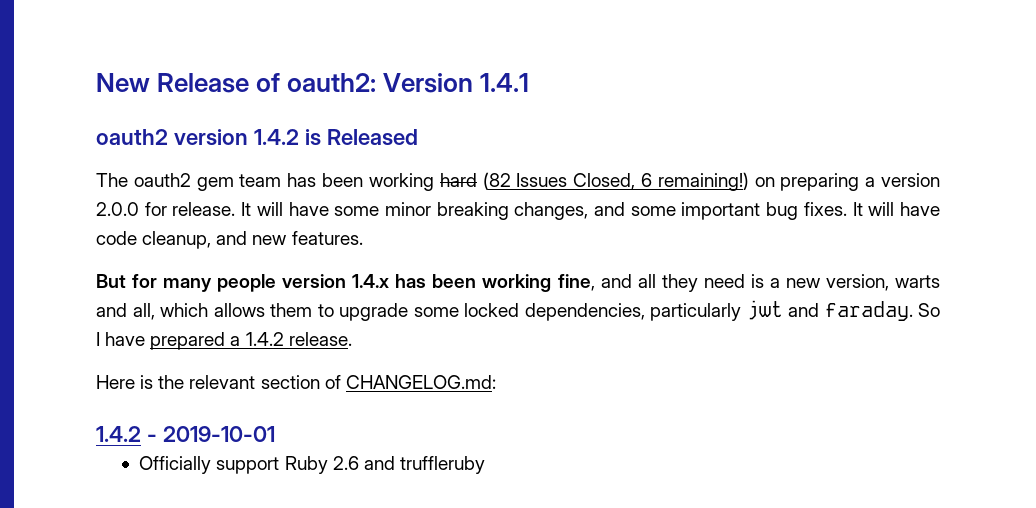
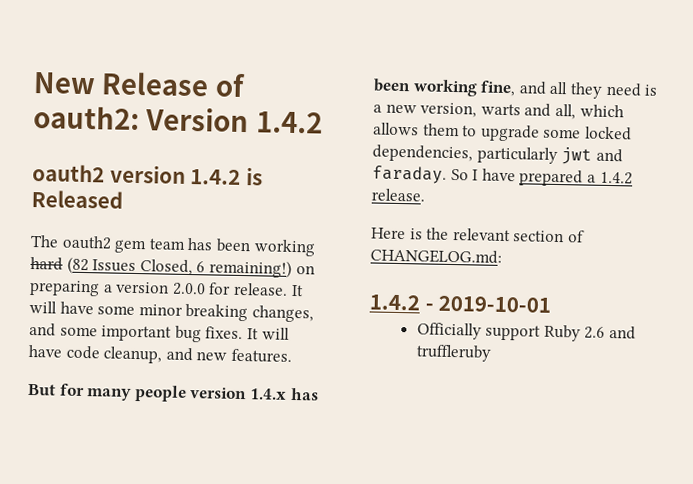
[480,73,530,92] 1.4.1 -> [255,111,323,134] 1.4.2

